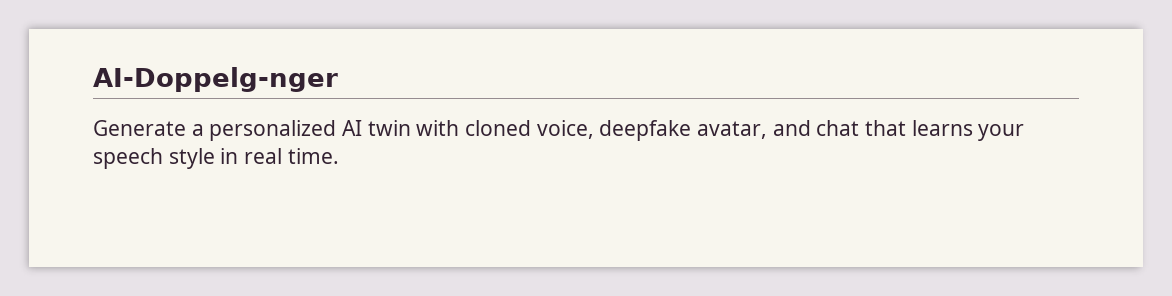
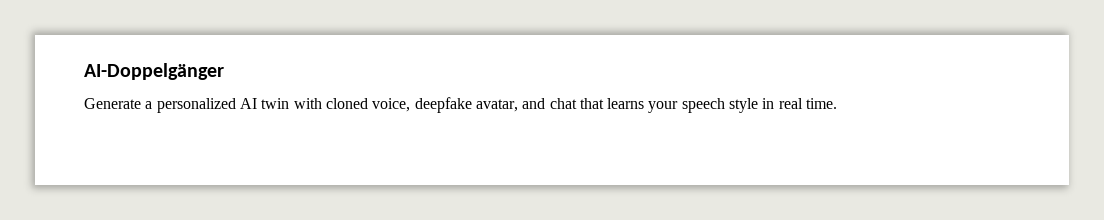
[93,67,338,92] AI-Doppelg-nger -> [84,63,224,80] AI-Doppelgänger

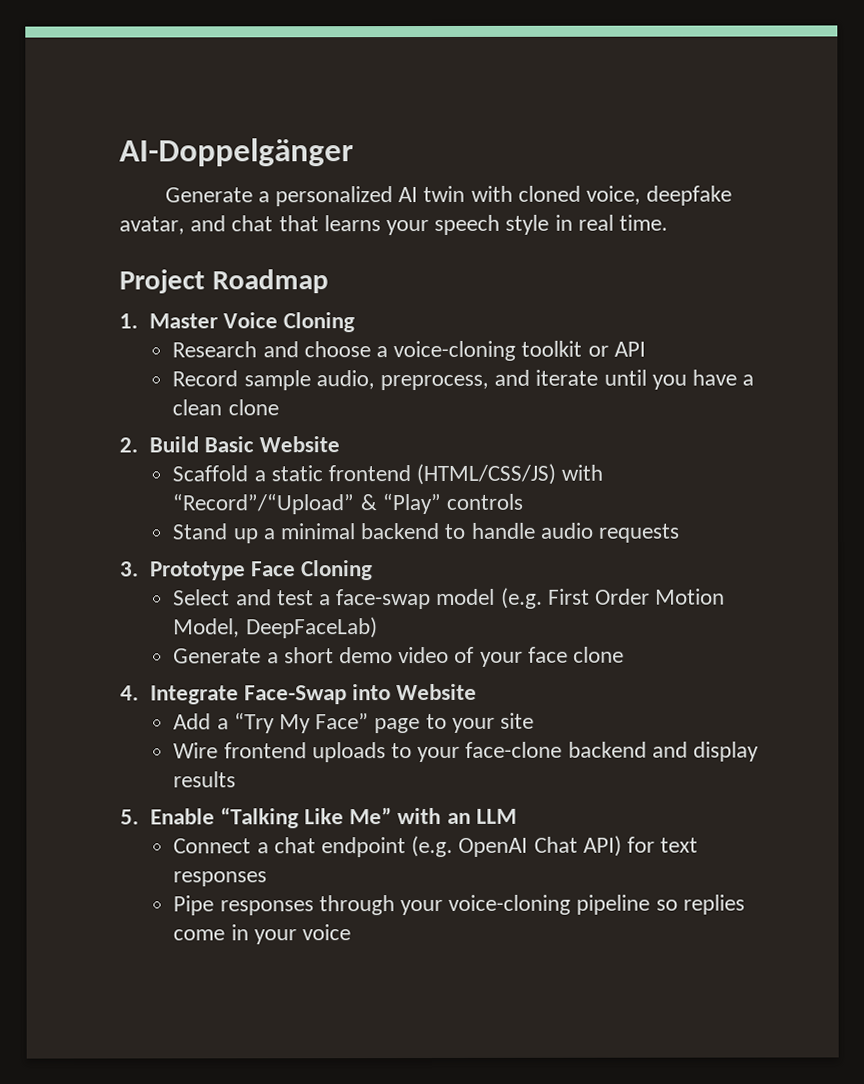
(838, 103) none -> [119,269,329,294] [119,312,355,333] [172,340,646,362] [172,369,755,391] [172,399,279,416] [119,436,340,453] [172,463,604,486] [172,492,523,515] [172,522,680,544] [120,560,373,581] [173,587,726,610] [173,617,378,639] [173,646,624,667] [120,683,478,705] [173,712,534,734] [173,741,759,763] [173,771,237,788] [120,807,517,829] [173,835,699,858] [173,871,268,887] [173,894,745,916] [173,924,351,945] // Project Roadmap // 1. Master Voice Cloning // Research and choose a voice-cloning toolkit or API // Record sample audio, preprocess, and iterate until you have a clean clone // 2. Build Basic Website // Scaffold a static frontend (HTML/CSS/JS) with “Record”/“Upload” & “Play” controls // Stand up a minimal backend to handle audio requests // 3. Prototype Face Cloning // Select and test a face-swap model (e.g. First Order Motion Model, DeepFaceLab) // Generate a short demo video of your face clone // 4. Integrate Face-Swap into Website // Add a “Try My Face” page to your site // Wire frontend uploads to your face-clone backend and display results // 5. Enable “Talking Like Me” with an LLM // Connect a chat endpoint (e.g. OpenAI Chat API) for text responses // Pipe responses through your voice-cloning pipeline so replies come in your voice

